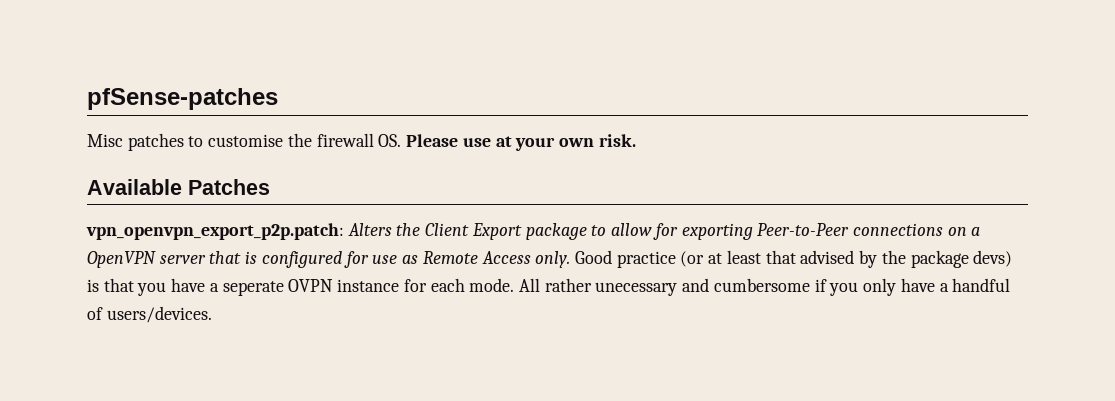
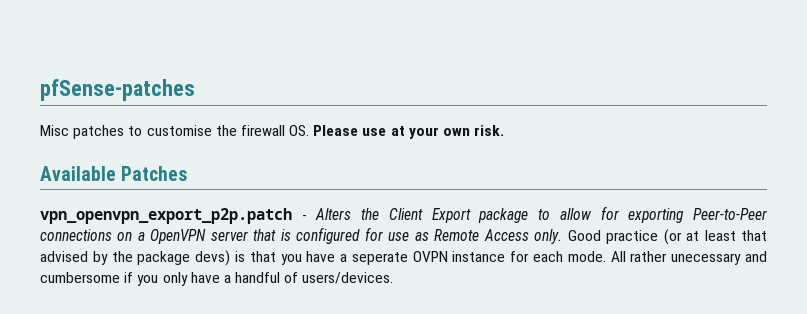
[86,223,344,240] vpn_openvpn_export_p2p.patch: -> [40,208,307,224] vpn_openvpn_export_p2p.patch -

